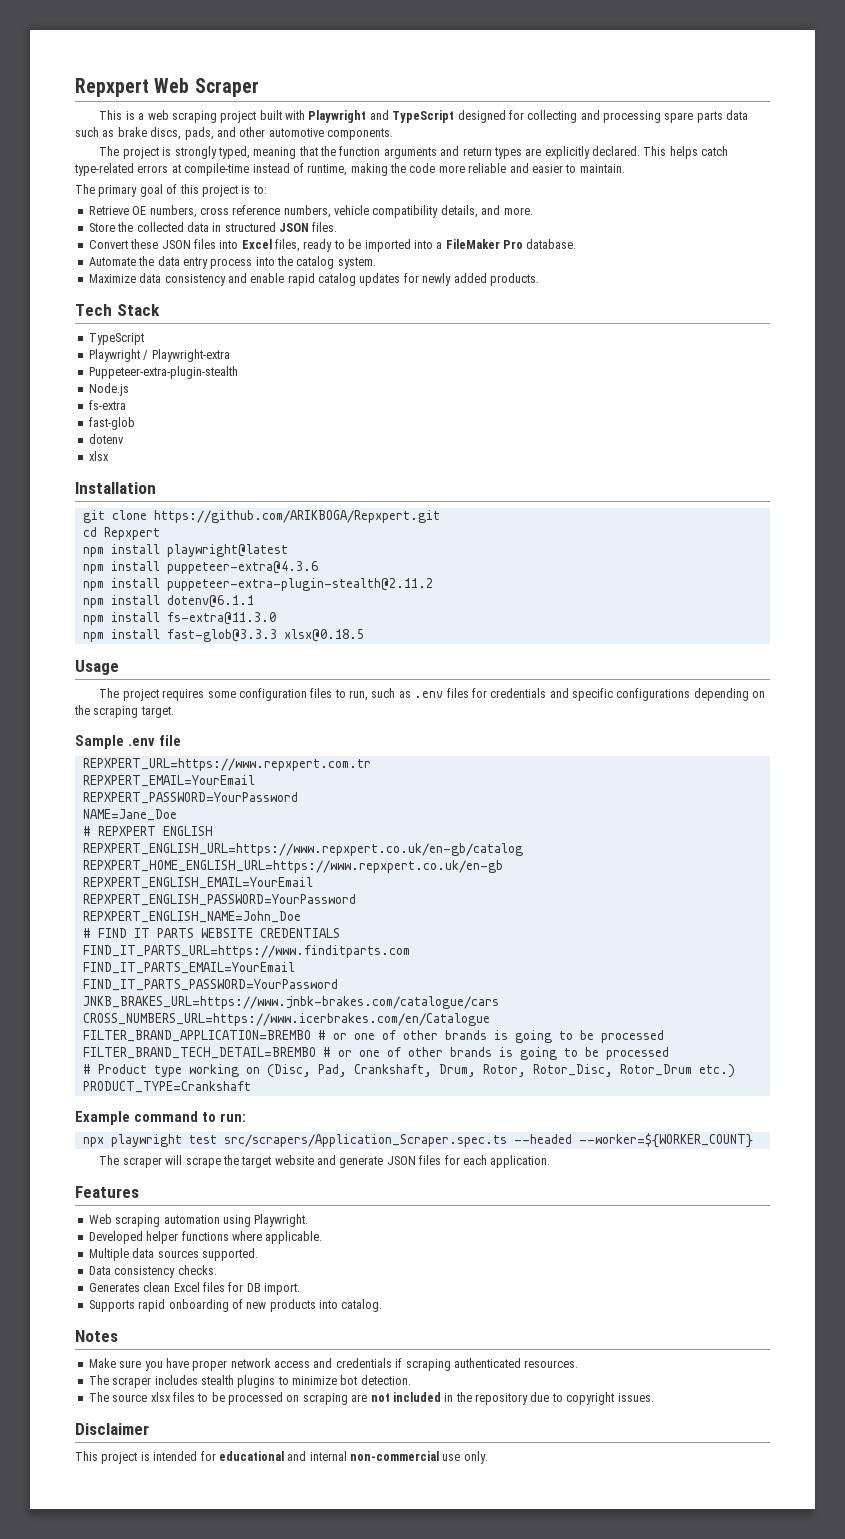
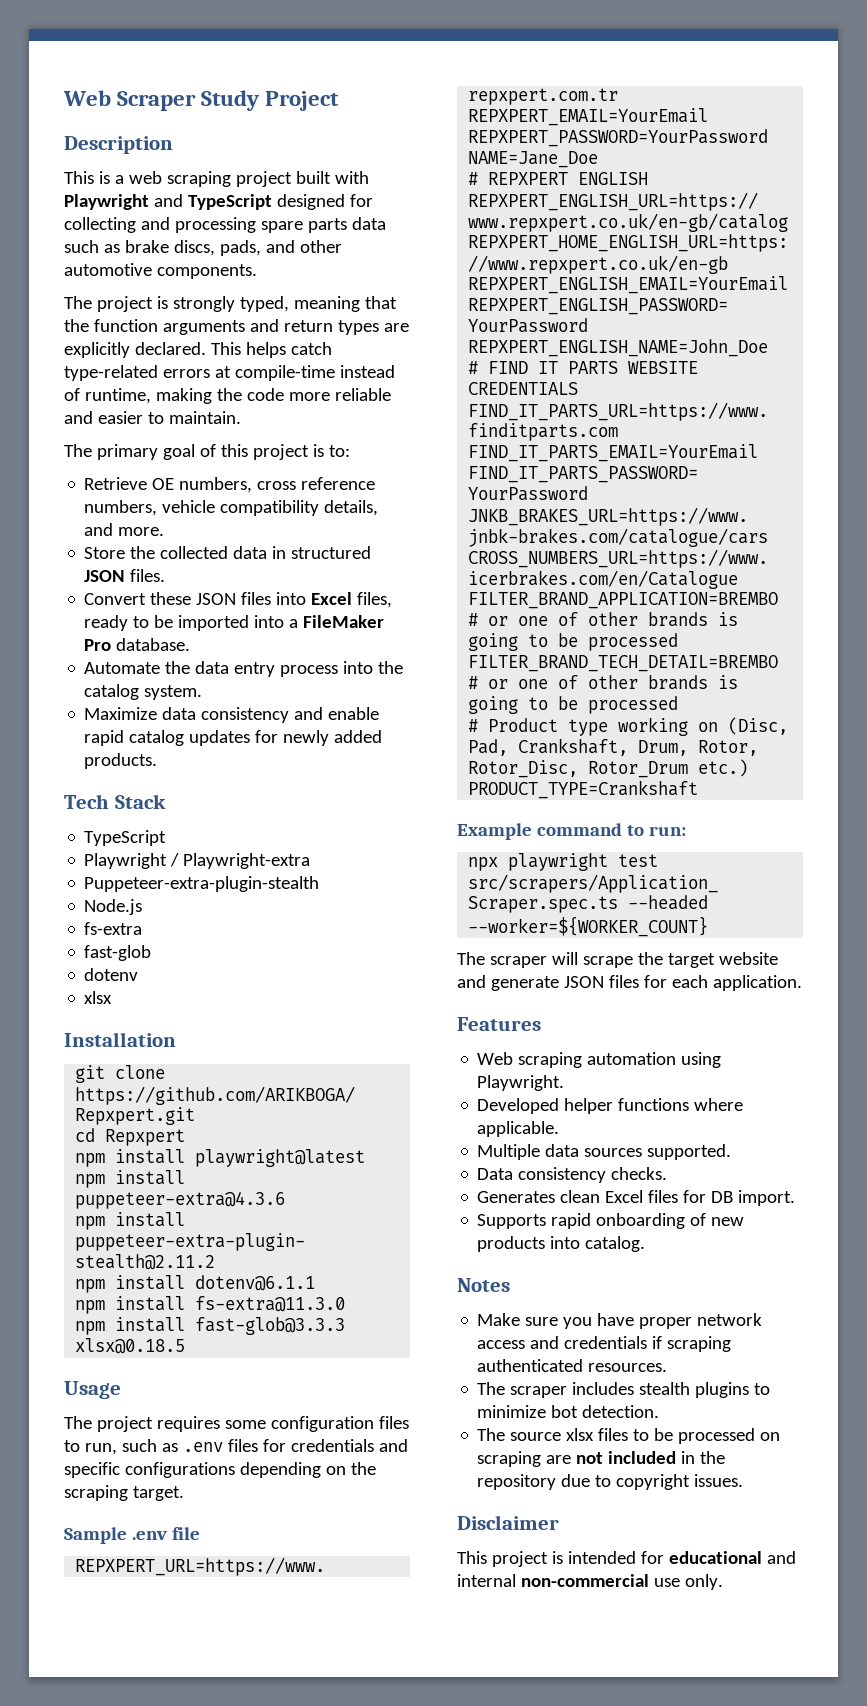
[75,78,149,97] Repxpert -> (63, 98) none
(259, 87) none -> [201,90,340,111] [64,136,173,154] Study Project // Description

